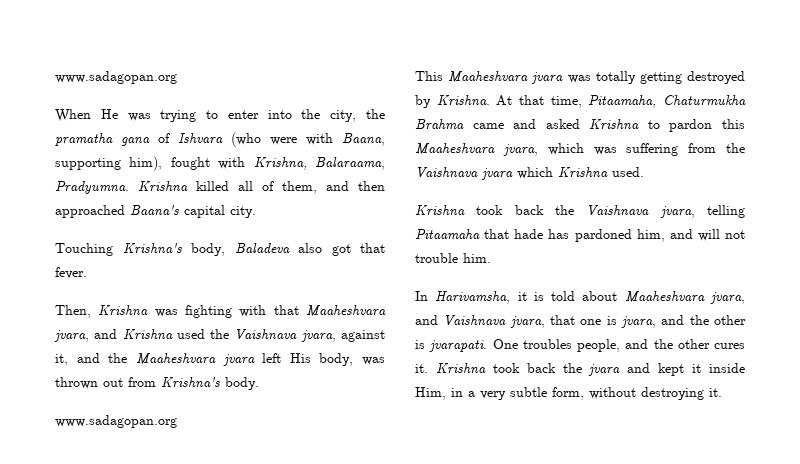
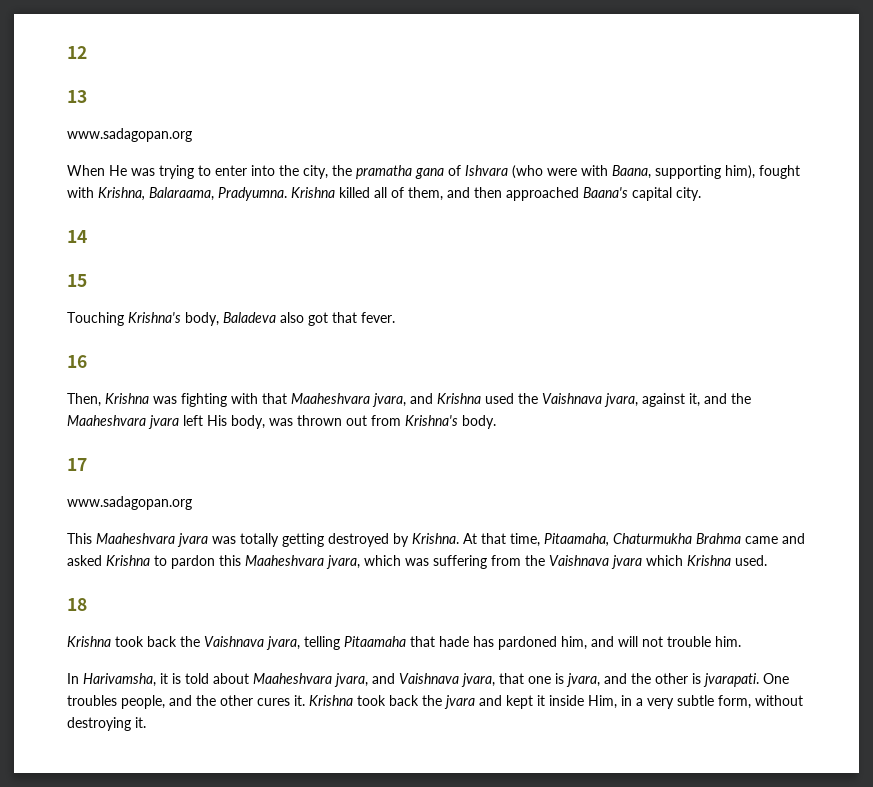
(55, 77) none -> [67,46,87,59] [67,90,87,103] 12 // 13 //
(256, 212) none -> [67,230,87,243] [67,274,87,287] // 14 // 15
(87, 273) none -> [67,355,87,368] // 16
(259, 383) none -> [67,458,87,471] // 17
(644, 172) none -> [67,598,87,611] // 18

